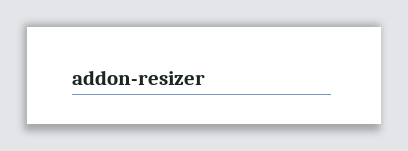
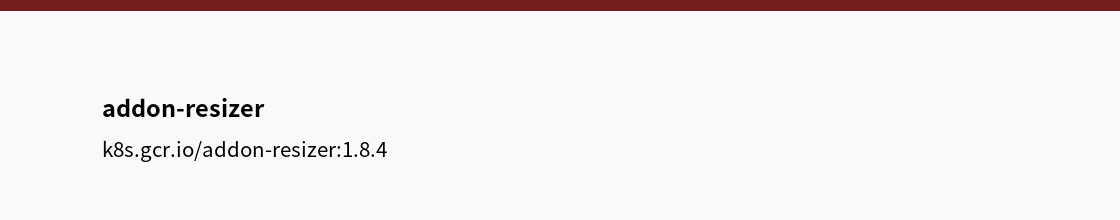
(205, 77) none -> [102,140,387,162] // k8s.gcr.io/addon-resizer:1.8.4

